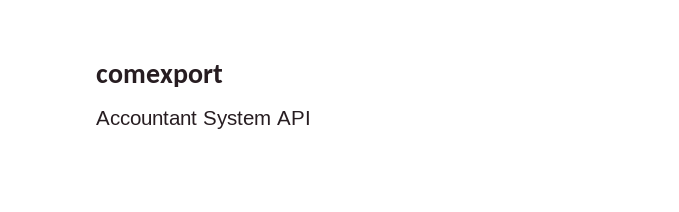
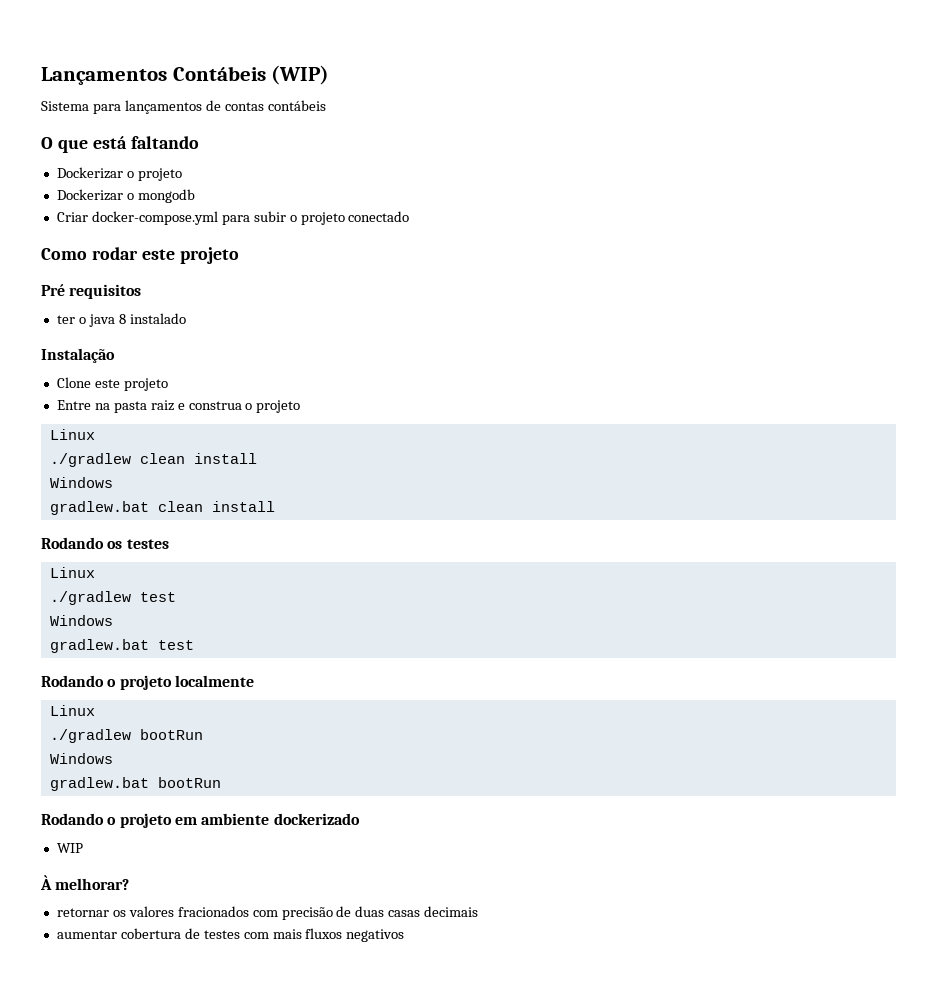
[96,65,223,87] [96,111,311,129] comexport // Accountant System API -> [41,65,330,85] [41,100,326,114] [41,136,199,153] [56,167,182,181] [56,189,195,203] [56,211,410,225] [41,247,239,264] [41,284,142,299] [56,313,186,327] [41,348,115,363] [56,377,168,391] [56,400,301,413] [49,429,95,440] [49,453,257,467] [49,477,113,488] [49,501,275,515] [41,537,169,549] [49,567,95,578] [49,591,176,605] [49,615,113,626] [49,639,194,653] [41,675,254,690] [49,705,95,716] [49,729,203,743] [49,753,113,764] [49,777,221,791] [41,813,360,828] [56,843,83,853] [40,875,130,890] [56,906,479,920] [56,928,405,942] Lançamentos Contábeis (WIP) // Sistema para lançamentos de contas contábeis // O que está faltando // Dockerizar o projeto // Dockerizar o mongodb // Criar docker-compose.yml para subir o projeto conectado // Como rodar este projeto // Pré requisitos // ter o java 8 instalado // Instalação // Clone este projeto // Entre na pasta raiz e construa o projeto // Linux // ./gradlew clean install // Windows // gradlew.bat clean install // Rodando os testes // Linux // ./gradlew test // Windows // gradlew.bat test // Rodando o projeto localmente // Linux // ./gradlew bootRun // Windows // gradlew.bat bootRun // Rodando o projeto em ambiente dockerizado // WIP // À melhorar? // retornar os valores fracionados com precisão de duas casas decimais // aumentar cobertura de testes com mais fluxos negativos

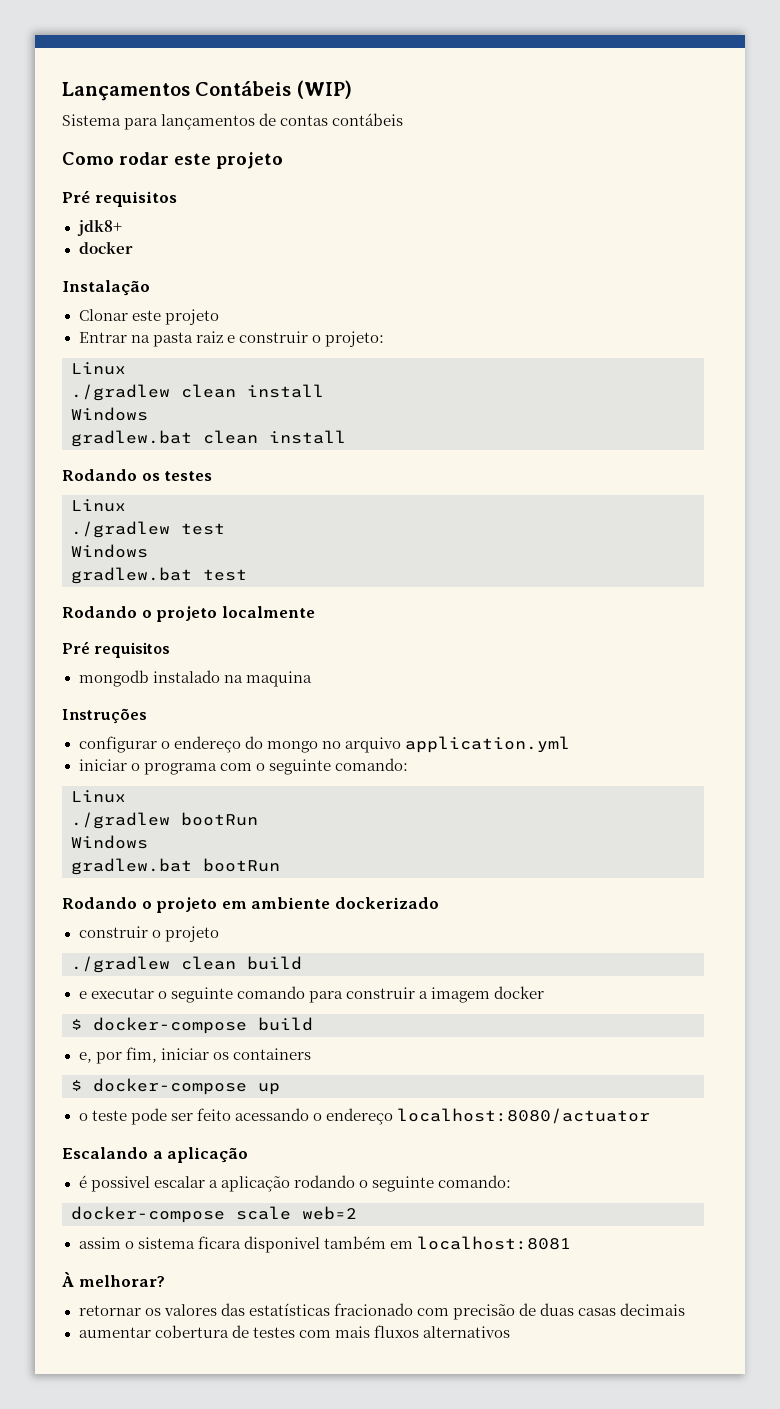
[41,136,199,153] [56,167,182,181] [56,189,195,203] [56,211,410,225] // O que está faltando // Dockerizar o projeto // Dockerizar o mongodb // Criar docker-compose.yml para subir o projeto conectado -> (404, 119) none
[56,313,186,327] ter o java 8 instalado -> [76,219,122,236] [78,241,133,254] jdk8+ // docker
[56,377,168,391] [56,400,91,410] Clone este projeto // Entre -> [78,309,219,325] [78,332,127,343] Clonar este projeto // Entrar
[188,400,301,413] construa o projeto -> [238,331,384,347] construir o projeto:
(254, 681) none -> [62,641,171,658] [78,670,312,687] [62,708,147,724] [78,736,570,753] [78,758,408,775] // Pré requisitos // mongodb instalado na maquina // Instruções // configurar o endereço do mongo no arquivo application.yml // iniciar o programa com o seguinte comando:
[56,843,83,853] WIP -> [78,926,219,942] [71,956,302,973] [78,986,544,1003] [71,1017,313,1034] [78,1047,311,1064] [71,1078,280,1095] [78,1108,650,1125] [62,1147,249,1163] [78,1175,511,1192] [71,1206,357,1223] [78,1236,571,1253] construir o projeto // ./gradlew clean build // e executar o seguinte comando para construir a imagem docker // $ docker-compose build // e, por fim, iniciar os containers // $ docker-compose up // o teste pode ser feito acessando o endereço localhost:8080/actuator // Escalando a aplicação // é possivel escalar a aplicação rodando o seguinte comando: // docker-compose scale web=2 // assim o sistema ficara disponivel também em localhost:8081
[177,906,249,917] fracionados -> [220,1303,413,1316] das estatísticas fracionado
[346,929,405,942] negativos -> [422,1326,510,1338] alternativos

